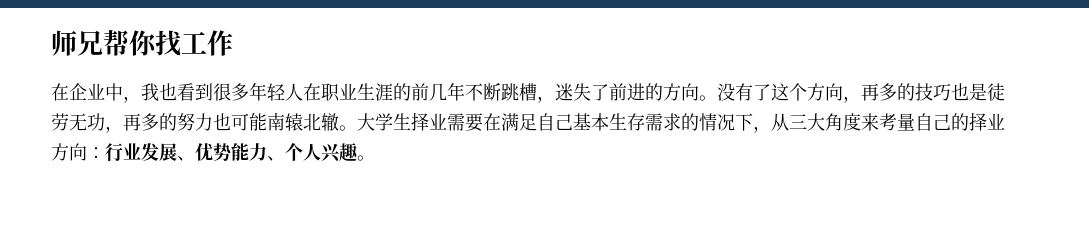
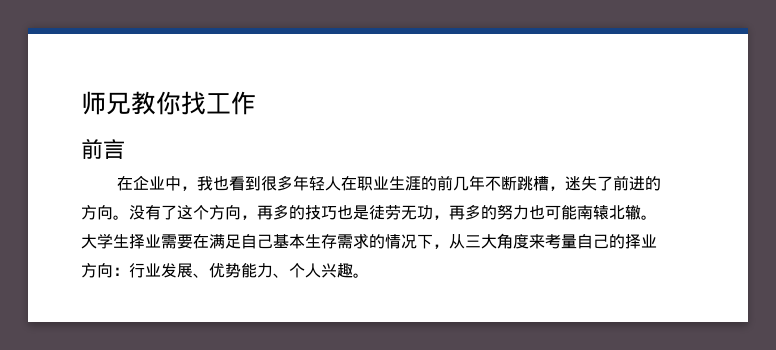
[103,30,129,56] 帮 -> [131,91,156,115] 教
(233, 43) none -> [81,138,125,159] // 前言

